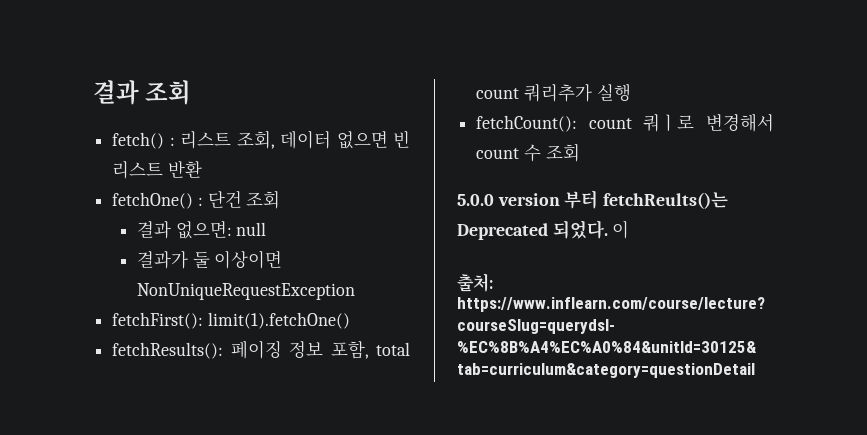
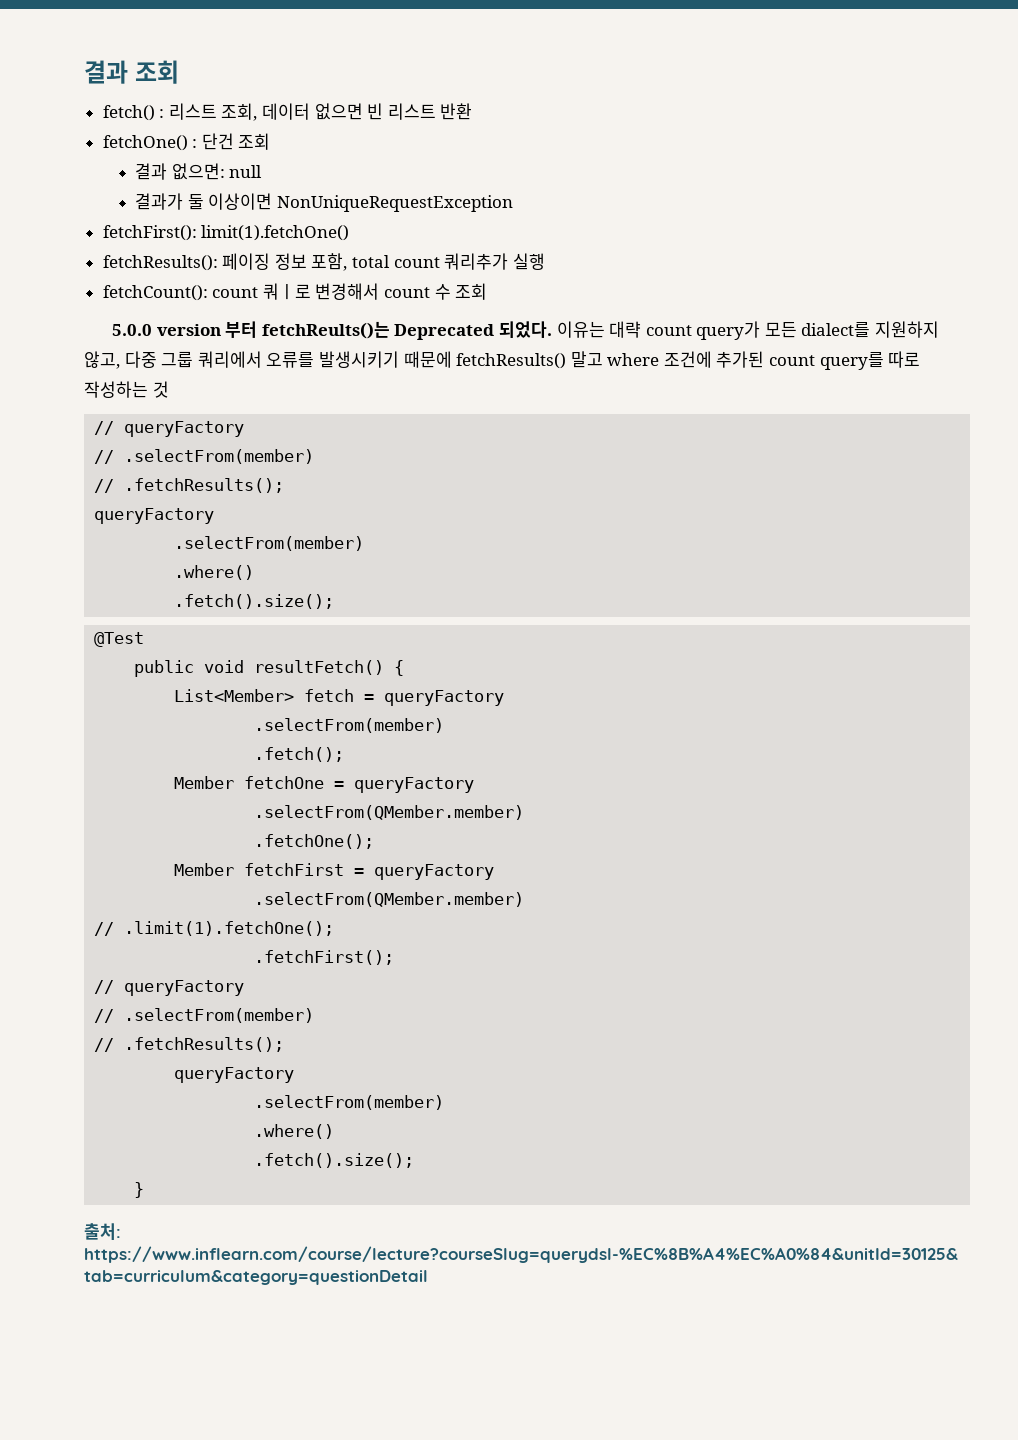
[612,220,630,239] 이 -> [556,321,940,340] [84,351,921,370] [84,381,169,398] [94,421,245,437] [94,449,315,464] [94,478,285,493] [94,508,215,524] [174,536,365,551] [174,565,255,580] [174,594,335,609] [94,632,145,647] [134,660,405,677] [174,689,505,706] [254,718,445,733] [254,747,345,762] [174,776,475,793] [254,805,525,820] [254,834,375,849] [174,863,495,880] [254,892,525,907] [94,921,335,936] [254,950,395,965] [94,980,245,996] [94,1008,315,1023] [94,1037,285,1052] [174,1067,295,1083] [254,1095,445,1110] [254,1124,335,1139] [254,1153,415,1168] [134,1182,145,1198] 이유는 대략 count query가 모든 dialect를 지원하지 않고, 다중 그룹 쿼리에서 오류를 발생시키기 때문에 fetchResults() 말고 where 조건에 추가된 count query를 따로 작성하는 것 // // queryFactory // // .selectFrom(member) // // .fetchResults(); // queryFactory // .selectFrom(member) // .where() // .fetch().size(); // @Test // public void resultFetch() { // List<Member> fetch = queryFactory // .selectFrom(member) // .fetch(); // Member fetchOne = queryFactory // .selectFrom(QMember.member) // .fetchOne(); // Member fetchFirst = queryFactory // .selectFrom(QMember.member) // // .limit(1).fetchOne(); // .fetchFirst(); // // queryFactory // // .selectFrom(member) // // .fetchResults(); // queryFactory // .selectFrom(member) // .where() // .fetch().size(); // }

